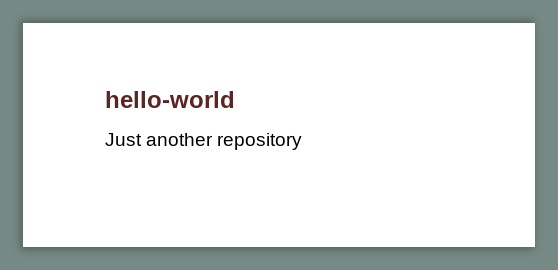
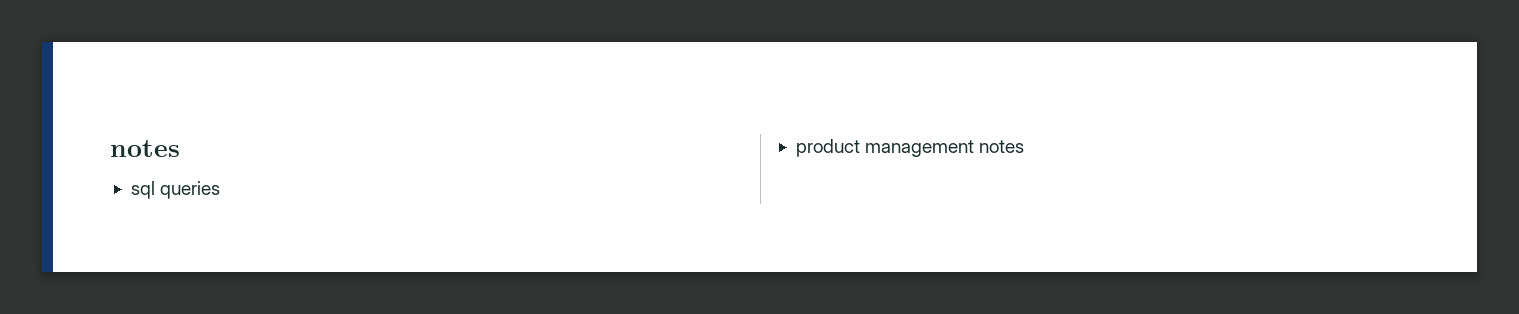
[105,91,235,108] [105,133,303,150] hello-world // Just another repository -> [110,140,180,157] [130,181,221,199] [795,139,1025,157] notes // sql queries // product management notes

